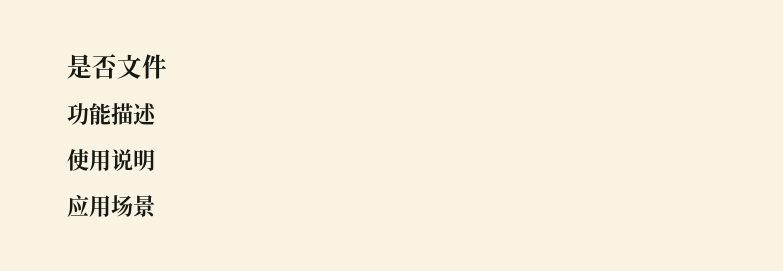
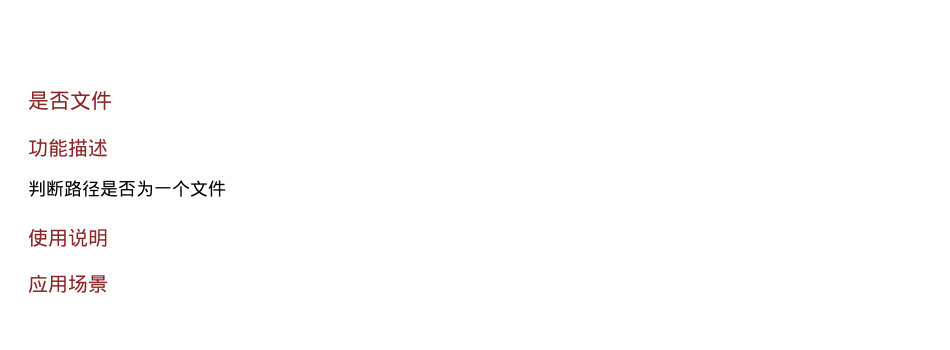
(157, 114) none -> [28,180,226,197] // 判断路径是否为一个文件

